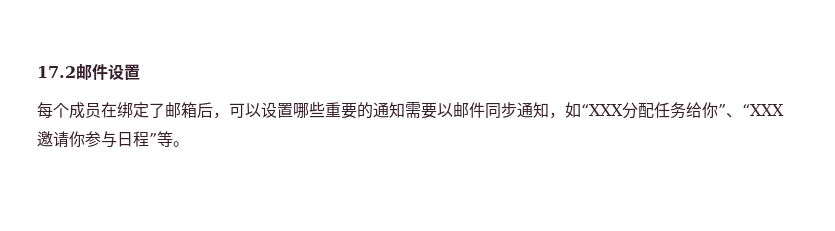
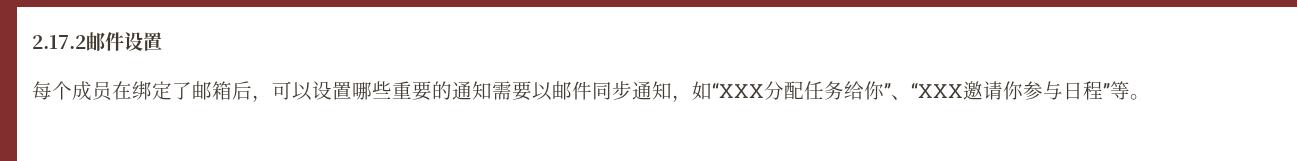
[37,66,76,78] 17.2 -> [32,35,86,49] 2.17.2

